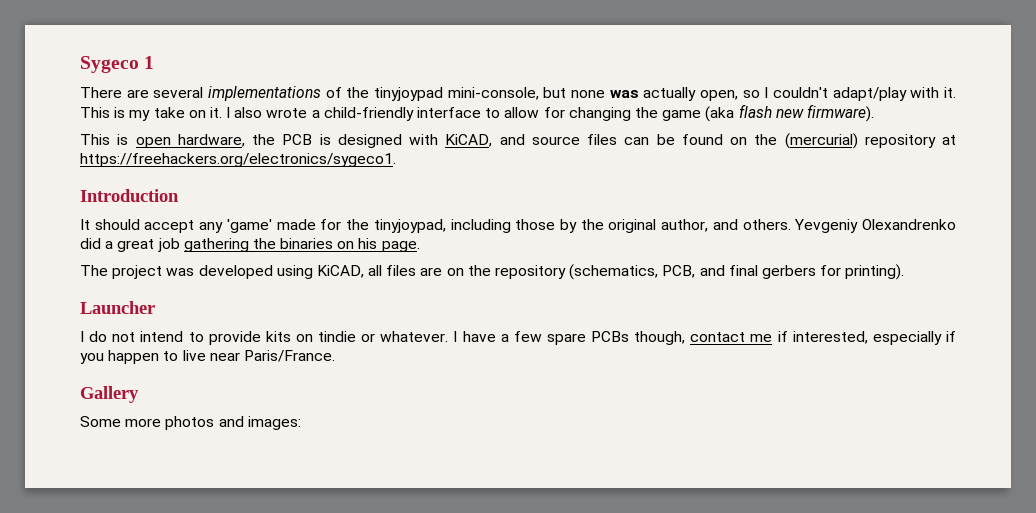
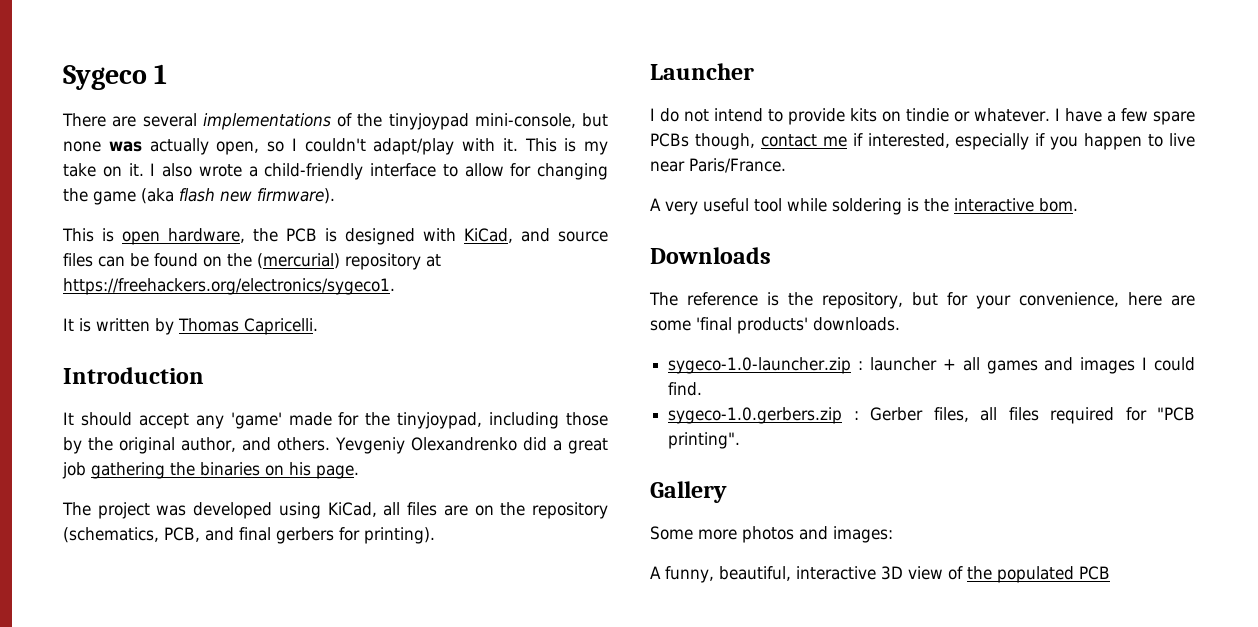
[445,134,493,147] KiCAD, -> [464,228,513,243] KiCad,
(396, 160) none -> [63,318,318,335] // It is written by Thomas Capricelli.
[316,265,364,278] KiCAD, -> [327,502,377,517] KiCad,
(335, 356) none -> [650,198,1078,215] [650,247,771,264] [649,292,1195,309] [650,317,900,334] [668,357,1195,374] [668,382,703,396] [668,407,1195,424] [668,432,741,449] // A very useful tool while soldering is the interactive bom. // Downloads // The reference is the repository, but for your convenience, here are some 'final products' downloads. // sygeco-1.0-launcher.zip : launcher + all games and images I could find. // sygeco-1.0.gerbers.zip : Gerber files, all files required for "PCB printing".
(301, 423) none -> [650,566,1110,583] // A funny, beautiful, interactive 3D view of the populated PCB

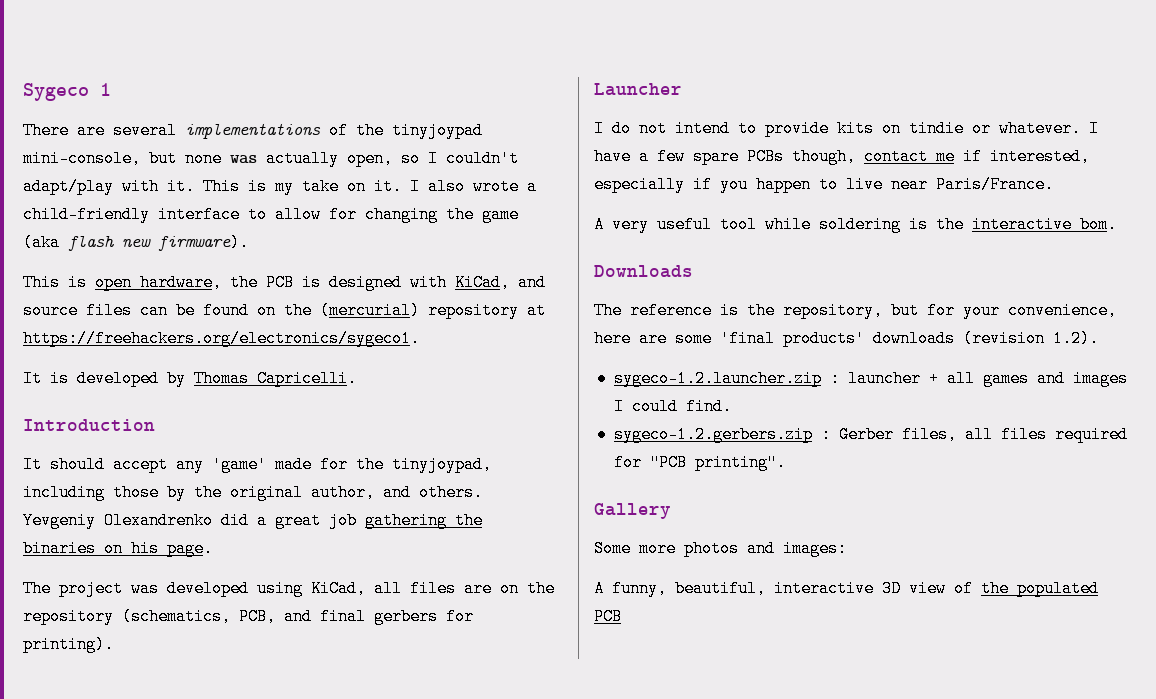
[96,318,150,332] written -> [77,370,159,387] developed
[813,317,900,331] [668,357,852,374] downloads. // sygeco-1.0-launcher.zip -> [873,330,1099,347] [613,370,822,387] downloads (revision 1.2). // sygeco-1.2.launcher.zip
[668,407,843,424] sygeco-1.0.gerbers.zip -> [613,426,813,443] sygeco-1.2.gerbers.zip

